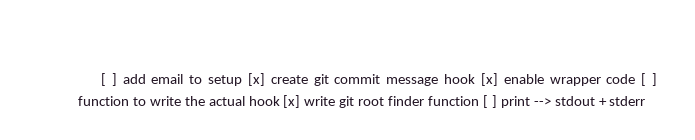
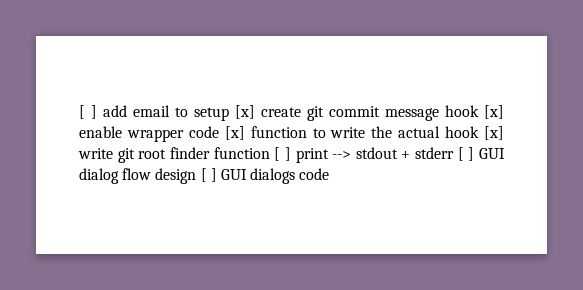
[641,73,657,86] [ ] -> [224,126,245,140] [x]
(646, 101) none -> [457,147,506,161] [79,168,330,184] [ ] GUI dialog flow design [ ] GUI dialogs code

